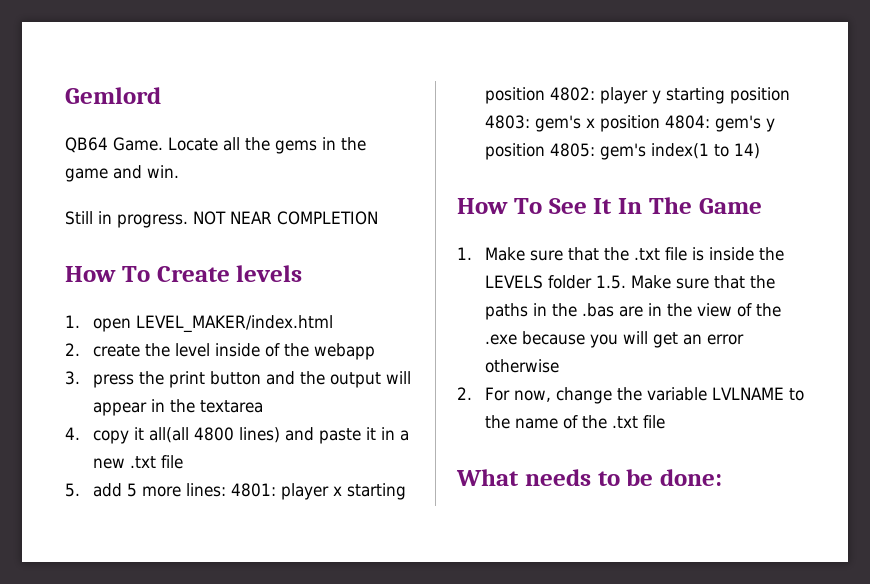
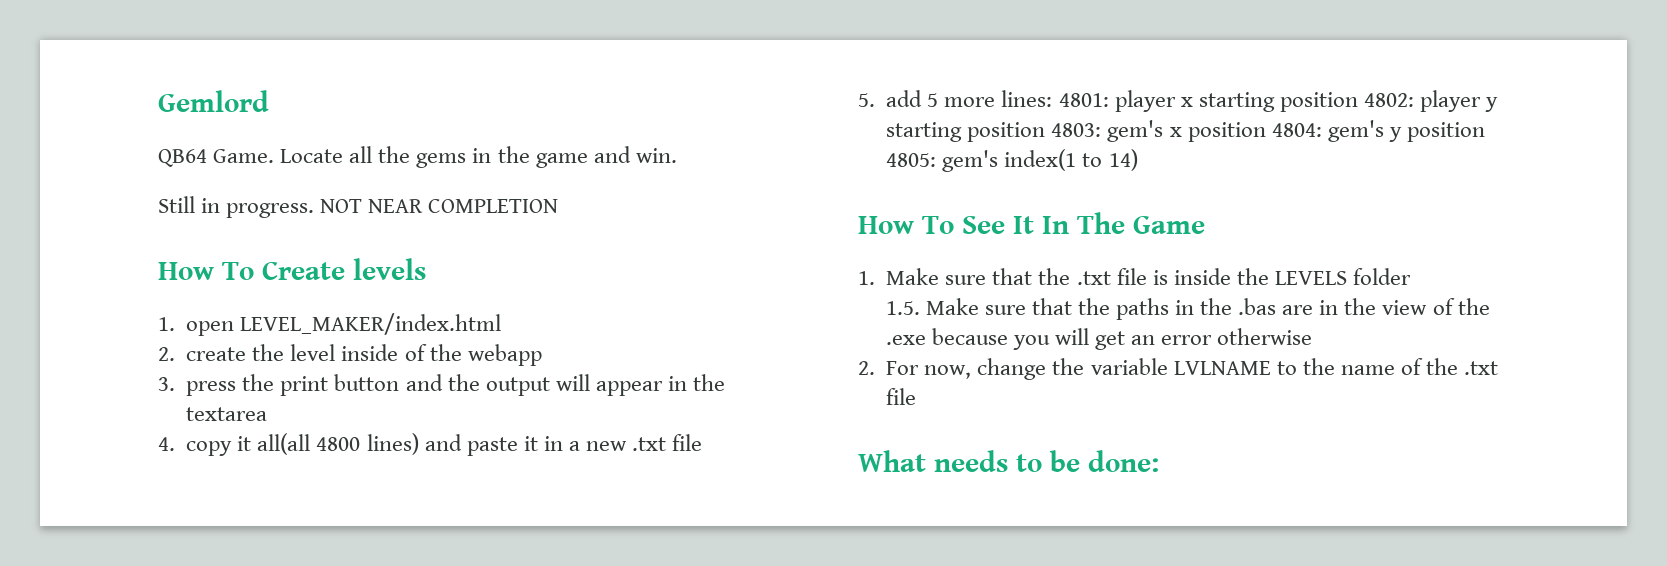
(592, 282) none -> (1411, 276) //

